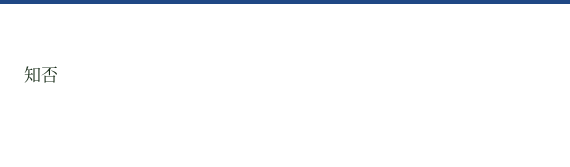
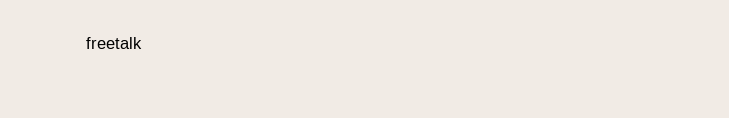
[24,66,58,83] 知否 -> [86,37,142,49] freetalk

